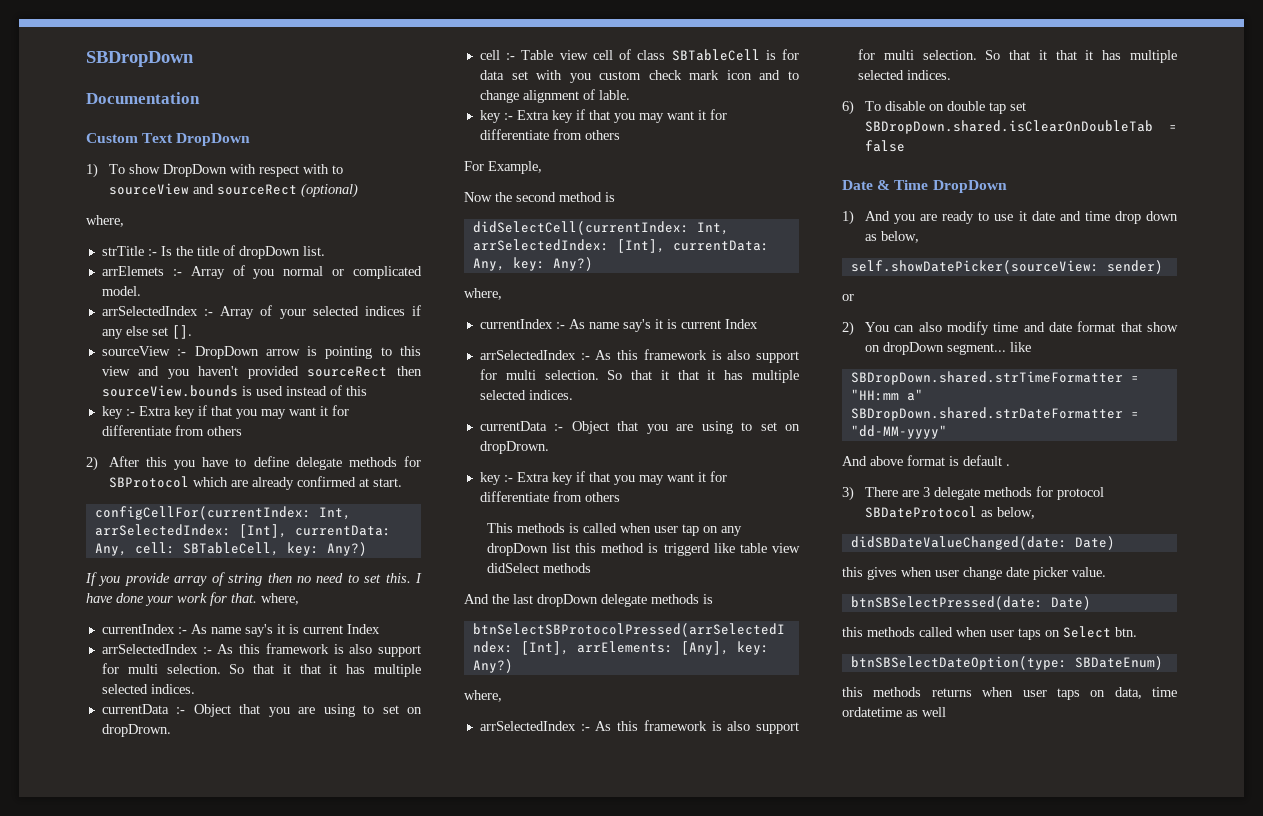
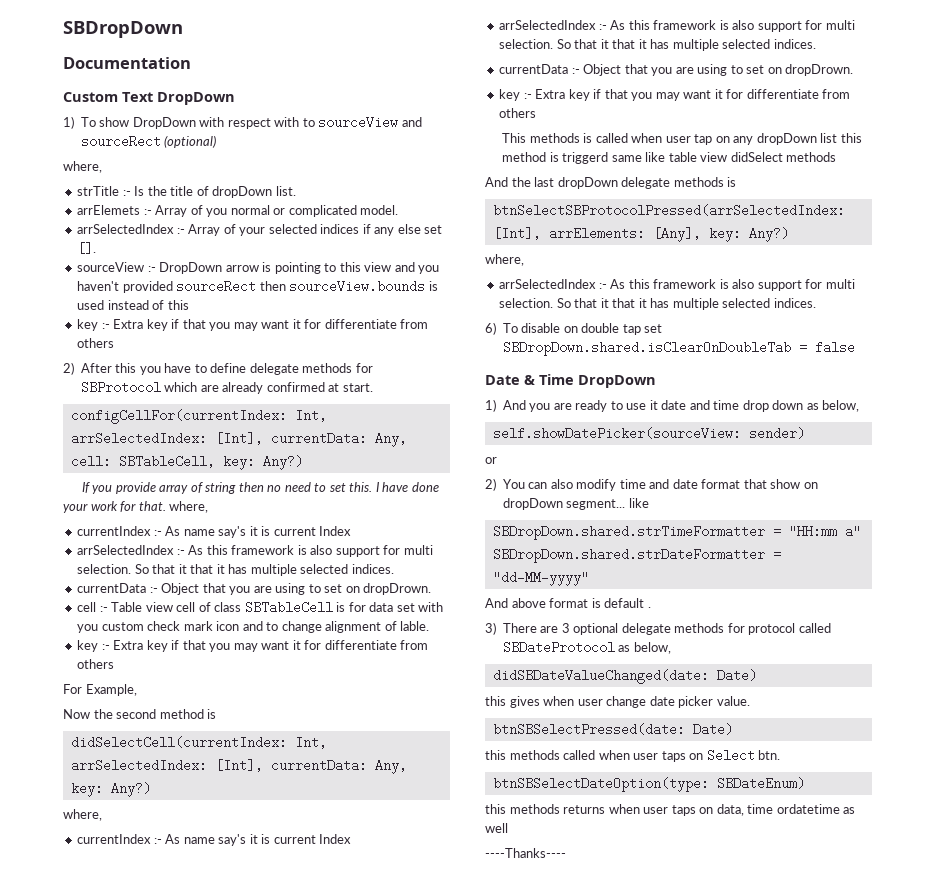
(710, 549) none -> [611,155,642,162] same
(930, 492) none -> [573,623,619,635] optional
(1104, 493) none -> [798,623,831,633] called
(946, 712) none -> [485,848,566,858] // ----Thanks----

